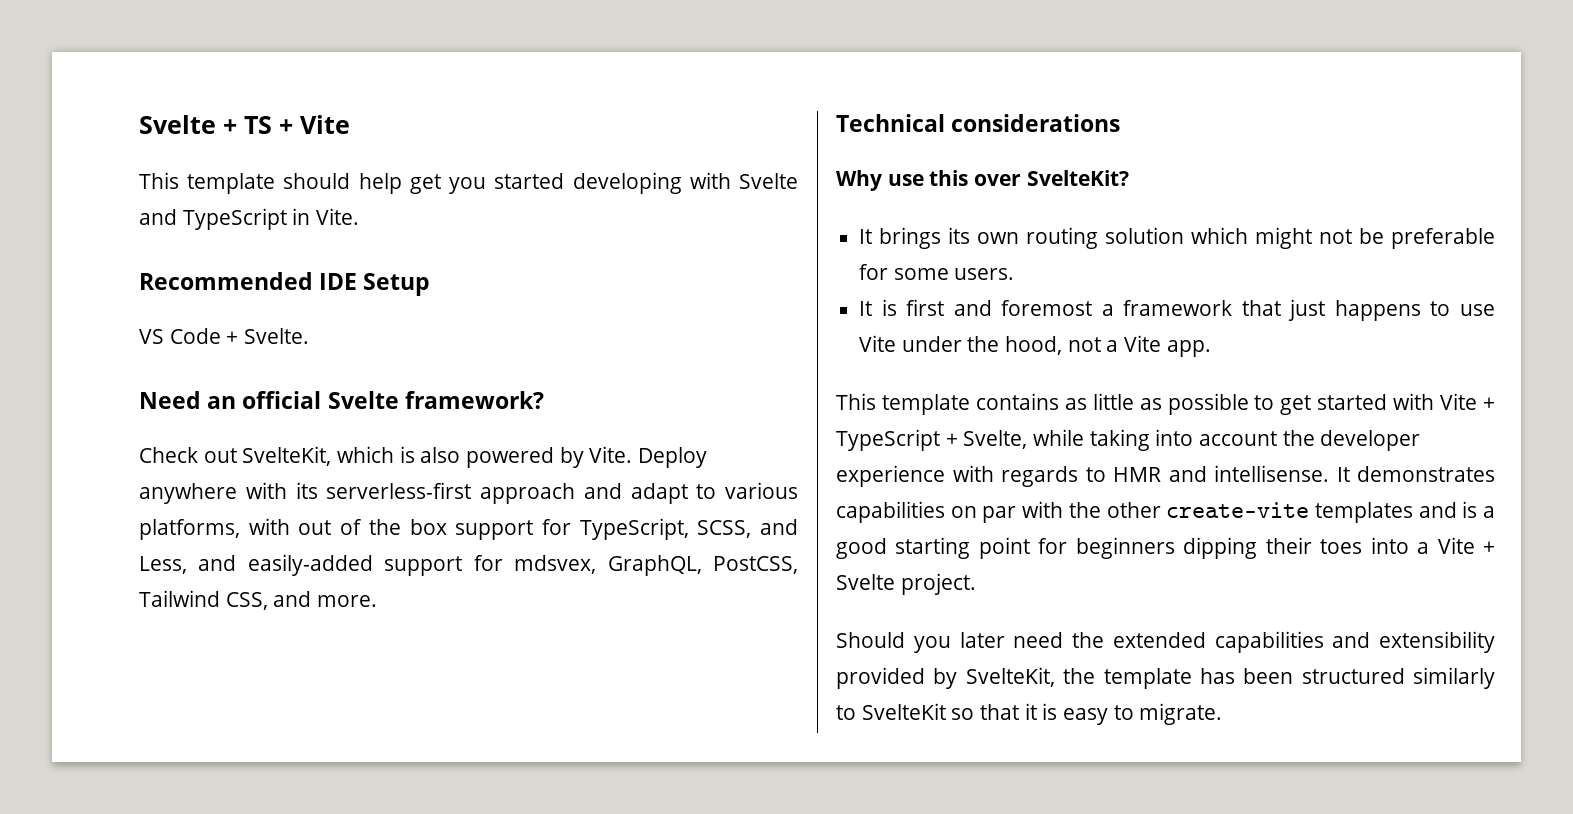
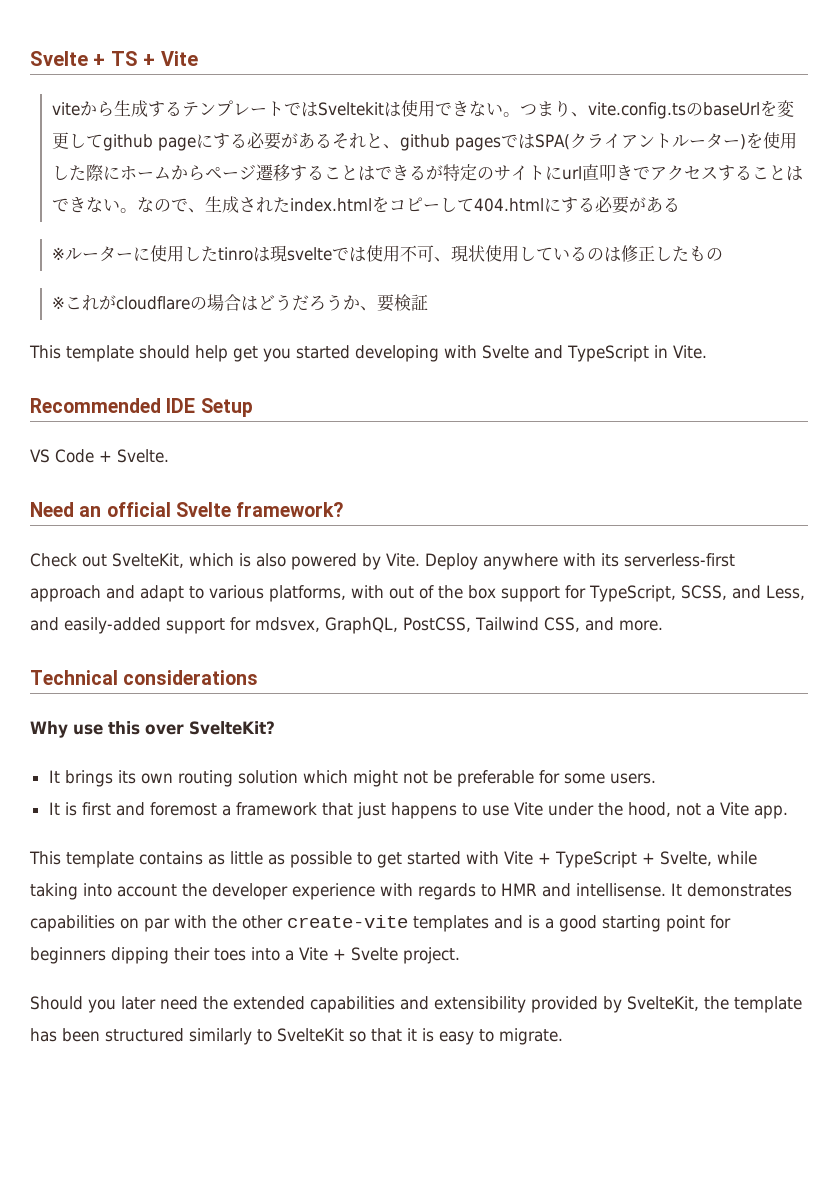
(350, 124) none -> [51,100,794,119] [51,132,797,151] [51,164,803,182] [51,196,680,214] [51,245,723,262] [51,294,428,312] // viteから生成するテンプレートではSveltekitは使用できない。つまり、vite.config.tsのbaseUrlを変更してgithub pageにする必要があるそれと、github pagesではSPA(クライアントルーター)を使用した際にホームからページ遷移することはできるが特定のサイトにurl直叩きでアクセスすることはできない。なので、生成されたindex.htmlをコピーして404.htmlにする必要がある // ※ルーターに使用したtinroは現svelteでは使用不可、現状使用しているのは修正したもの // ※これがcloudflareの場合はどうだろうか、要検証

